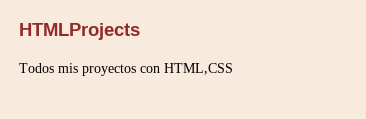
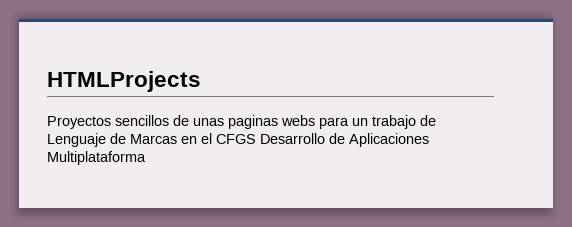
[19,63,233,76] Todos mis proyectos con HTML,CSS -> [47,115,436,129] [47,133,429,147] [47,151,146,165] Proyectos sencillos de unas paginas webs para un trabajo de Lenguaje de Marcas en el CFGS Desarrollo de Aplicaciones Multiplataforma

